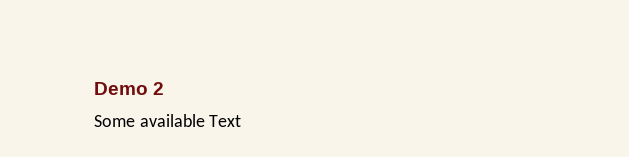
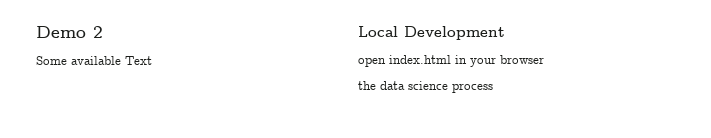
(242, 121) none -> [358,26,505,40] [358,55,544,67] [358,81,493,93] // Local Development // open index.html in your browser // the data science process

